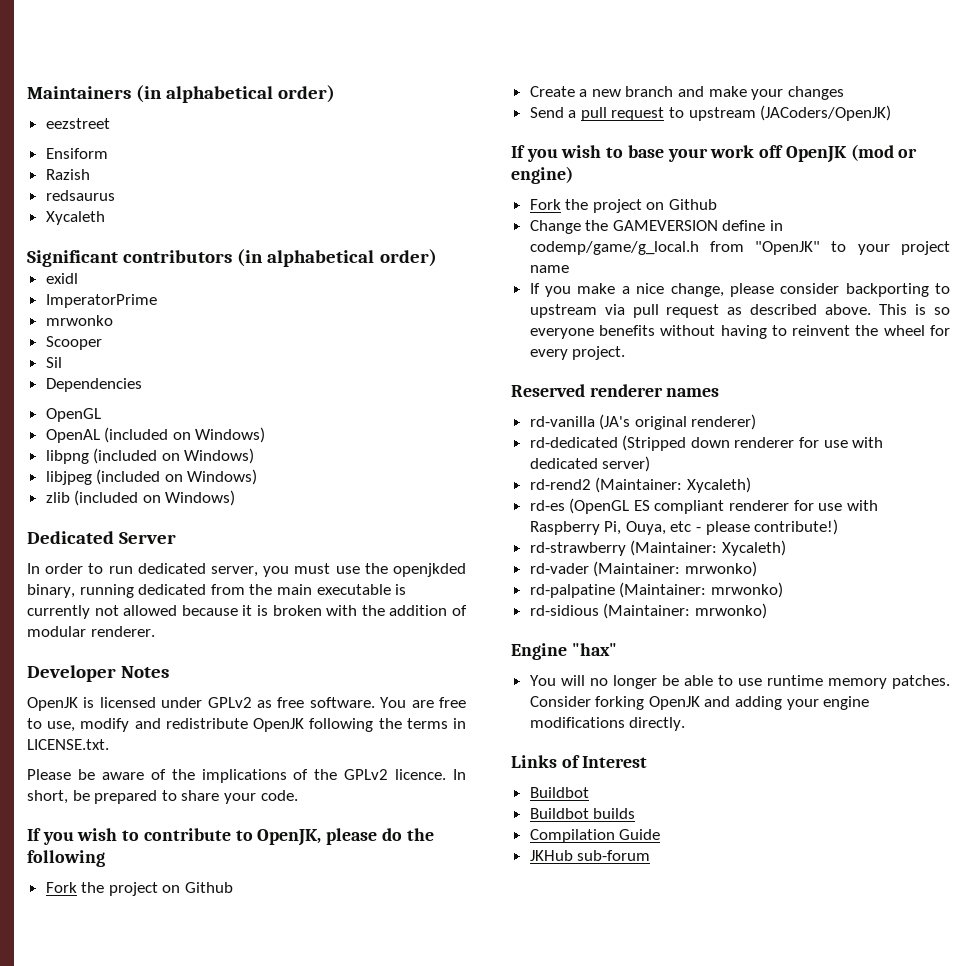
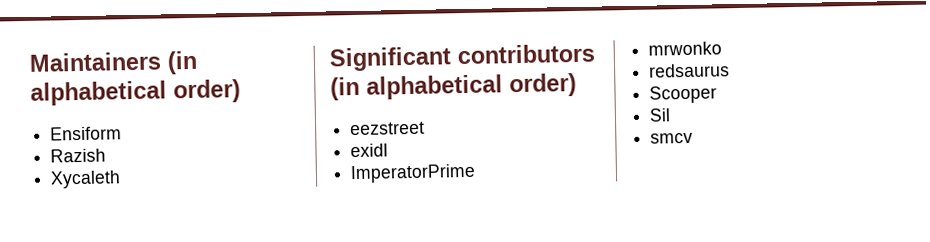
[45,118,110,129] // eezstreet -> (241, 91) none
[45,190,115,201] // redsaurus -> (107, 155) none
(437, 258) none -> [350,121,426,136] // eezstreet
(113, 320) none -> [649,63,731,78] // redsaurus
[45,378,142,392] [45,408,101,422] [45,427,266,443] [45,448,255,464] [45,469,258,485] [45,490,236,506] [27,531,177,544] [27,563,466,577] [27,584,407,598] [27,605,468,619] [27,626,155,637] [27,665,170,682] [27,697,466,711] [27,718,466,732] [27,739,109,750] [27,769,466,783] [27,790,298,804] [27,828,434,846] [27,850,105,867] [45,882,234,896] [529,86,844,100] [529,105,892,121] [511,144,918,163] [511,166,573,184] [529,199,718,213] [529,220,784,234] [529,241,950,255] [529,265,569,273] [529,283,950,297] [529,304,950,318] [529,325,951,339] [529,346,626,360] [511,384,720,397] [529,414,757,430] [529,435,884,451] [529,456,651,472] [529,477,751,493] [529,498,878,514] [529,519,839,535] [529,540,786,556] [529,561,757,577] [529,582,783,598] [529,603,767,619] [511,643,617,660] [529,675,950,689] [529,696,870,710] [529,717,686,731] [511,755,648,768] [529,787,589,798] [529,808,636,819] [529,829,661,843] [529,850,651,861] Dependencies // OpenGL // OpenAL (included on Windows) // libpng (included on Windows) // libjpeg (included on Windows) // zlib (included on Windows) // Dedicated Server // In order to run dedicated server, you must use the openjkded binary, running dedicated from the main executable is currently not allowed because it is broken with the addition of modular renderer. // Developer Notes // OpenJK is licensed under GPLv2 as free software. You are free to use, modify and redistribute OpenJK following the terms in LICENSE.txt. // Please be aware of the implications of the GPLv2 licence. In short, be prepared to share your code. // If you wish to contribute to OpenJK, please do the following // Fork the project on Github // Create a new branch and make your changes // Send a pull request to upstream (JACoders/OpenJK) // If you wish to base your work off OpenJK (mod or engine) // Fork the project on Github // Change the GAMEVERSION define in codemp/game/g_local.h from "OpenJK" to your project name // If you make a nice change, please consider backporting to upstream via pull request as described above. This is so everyone benefits without having to reinvent the wheel for every project. // Reserved renderer names // rd-vanilla (JA's original renderer) // rd-dedicated (Stripped down renderer for use with dedicated server) // rd-rend2 (Maintainer: Xycaleth) // rd-es (OpenGL ES compliant renderer for use with Raspberry Pi, Ouya, etc - please contribute!) // rd-strawberry (Maintainer: Xycaleth) // rd-vader (Maintainer: mrwonko) // rd-palpatine (Maintainer: mrwonko) // rd-sidious (Maintainer: mrwonko) // Engine "hax" // You will no longer be able to use runtime memory patches. Consider forking OpenJK and adding your engine modifications directly. // Links of Interest // Buildbot // Buildbot builds // Compilation Guide // JKHub sub-forum -> [650,132,694,144] smcv

